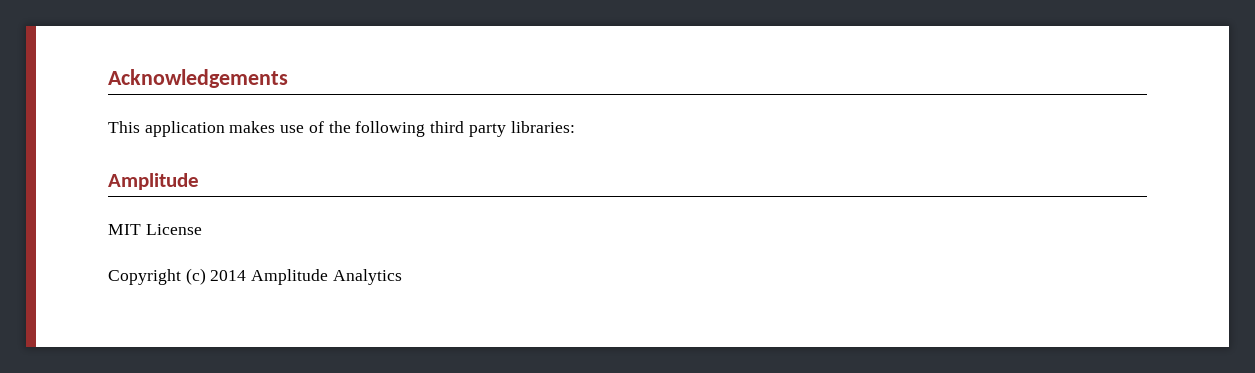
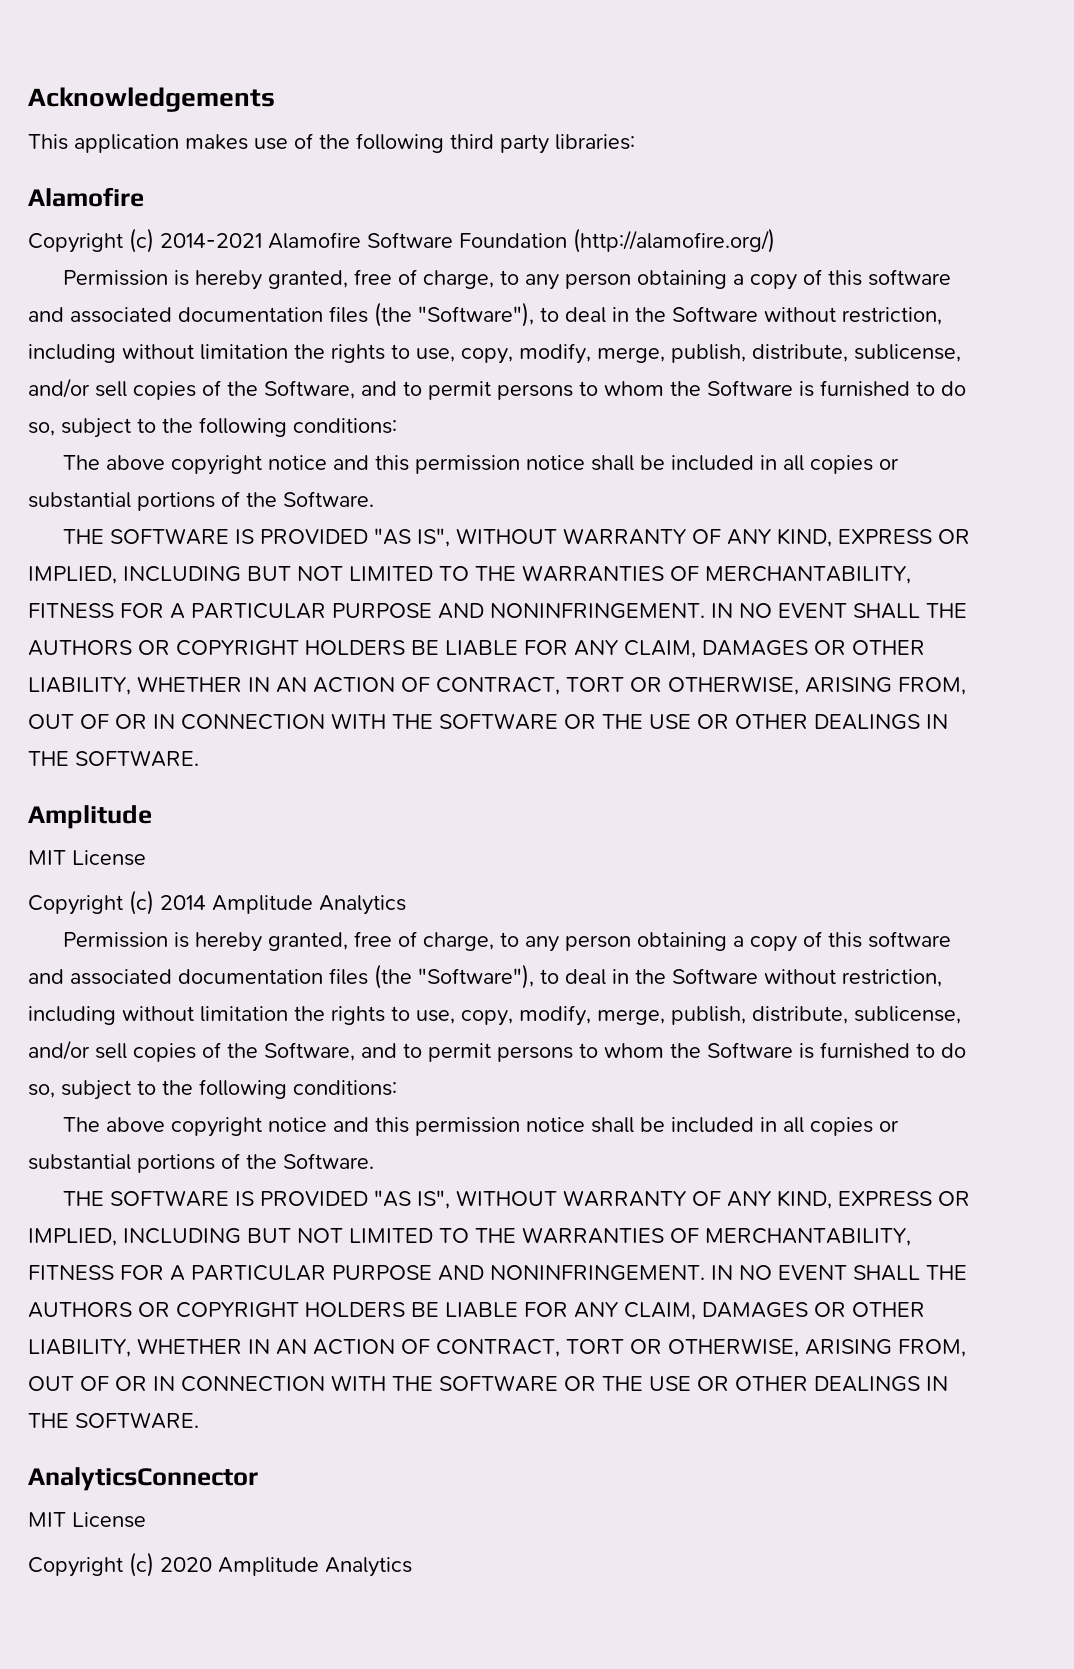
(575, 127) none -> [28,187,144,207] [28,228,775,253] [63,269,952,290] [28,302,942,327] [28,343,961,364] [28,378,966,400] [28,417,397,438] [63,455,900,475] [28,491,374,511] [63,528,971,547] [28,565,911,584] [28,603,967,619] [28,640,925,658] [28,676,966,695] [28,713,948,730] [28,750,199,767] // Alamofire // Copyright (c) 2014-2021 Alamofire Software Foundation (http://alamofire.org/) // Permission is hereby granted, free of charge, to any person obtaining a copy of this software and associated documentation files (the "Software"), to deal in the Software without restriction, including without limitation the rights to use, copy, modify, merge, publish, distribute, sublicense, and/or sell copies of the Software, and to permit persons to whom the Software is furnished to do so, subject to the following conditions: // The above copyright notice and this permission notice shall be included in all copies or substantial portions of the Software. // THE SOFTWARE IS PROVIDED "AS IS", WITHOUT WARRANTY OF ANY KIND, EXPRESS OR IMPLIED, INCLUDING BUT NOT LIMITED TO THE WARRANTIES OF MERCHANTABILITY, FITNESS FOR A PARTICULAR PURPOSE AND NONINFRINGEMENT. IN NO EVENT SHALL THE AUTHORS OR COPYRIGHT HOLDERS BE LIABLE FOR ANY CLAIM, DAMAGES OR OTHER LIABILITY, WHETHER IN AN ACTION OF CONTRACT, TORT OR OTHERWISE, ARISING FROM, OUT OF OR IN CONNECTION WITH THE SOFTWARE OR THE USE OR OTHER DEALINGS IN THE SOFTWARE.
(402, 277) none -> [63,931,952,952] [28,964,942,989] [28,1005,961,1026] [28,1040,966,1062] [28,1079,397,1100] [63,1117,900,1137] [28,1153,374,1173] [63,1190,971,1209] [28,1227,911,1246] [28,1265,967,1281] [28,1302,925,1320] [28,1338,966,1357] [28,1375,948,1392] [28,1412,199,1429] [28,1467,258,1491] [28,1512,146,1528] [28,1552,412,1577] // Permission is hereby granted, free of charge, to any person obtaining a copy of this software and associated documentation files (the "Software"), to deal in the Software without restriction, including without limitation the rights to use, copy, modify, merge, publish, distribute, sublicense, and/or sell copies of the Software, and to permit persons to whom the Software is furnished to do so, subject to the following conditions: // The above copyright notice and this permission notice shall be included in all copies or substantial portions of the Software. // THE SOFTWARE IS PROVIDED "AS IS", WITHOUT WARRANTY OF ANY KIND, EXPRESS OR IMPLIED, INCLUDING BUT NOT LIMITED TO THE WARRANTIES OF MERCHANTABILITY, FITNESS FOR A PARTICULAR PURPOSE AND NONINFRINGEMENT. IN NO EVENT SHALL THE AUTHORS OR COPYRIGHT HOLDERS BE LIABLE FOR ANY CLAIM, DAMAGES OR OTHER LIABILITY, WHETHER IN AN ACTION OF CONTRACT, TORT OR OTHERWISE, ARISING FROM, OUT OF OR IN CONNECTION WITH THE SOFTWARE OR THE USE OR OTHER DEALINGS IN THE SOFTWARE. // AnalyticsConnector // MIT License // Copyright (c) 2020 Amplitude Analytics

